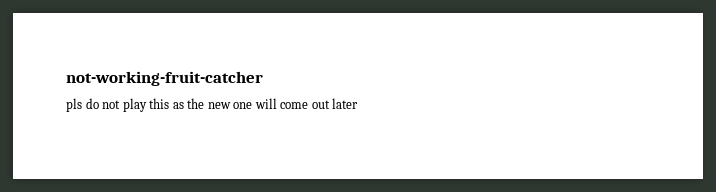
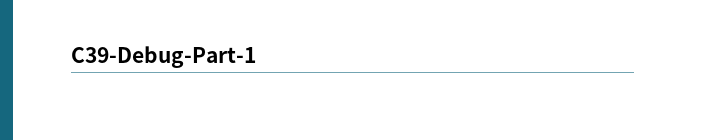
[66,71,263,86] [66,98,359,112] not-working-fruit-catcher // pls do not play this as the new one will come out later -> [71,46,256,68] C39-Debug-Part-1

